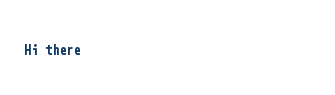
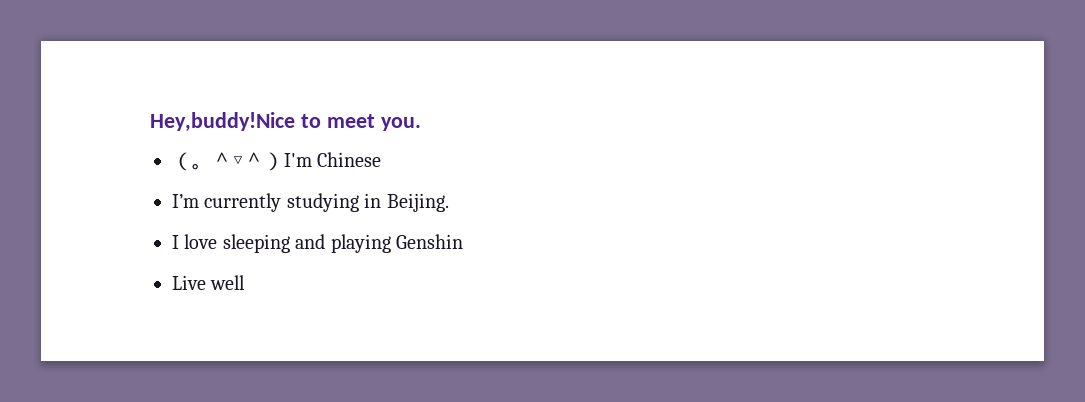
[24,44,80,55] Hi there -> [150,112,421,132] [172,152,382,171] [172,193,449,212] [172,234,463,253] [172,275,246,290] Hey,buddy!Nice to meet you. // （。＾▽＾）I'm Chinese // I’m currently studying in Beijing. // I love sleeping and playing Genshin // Live well

